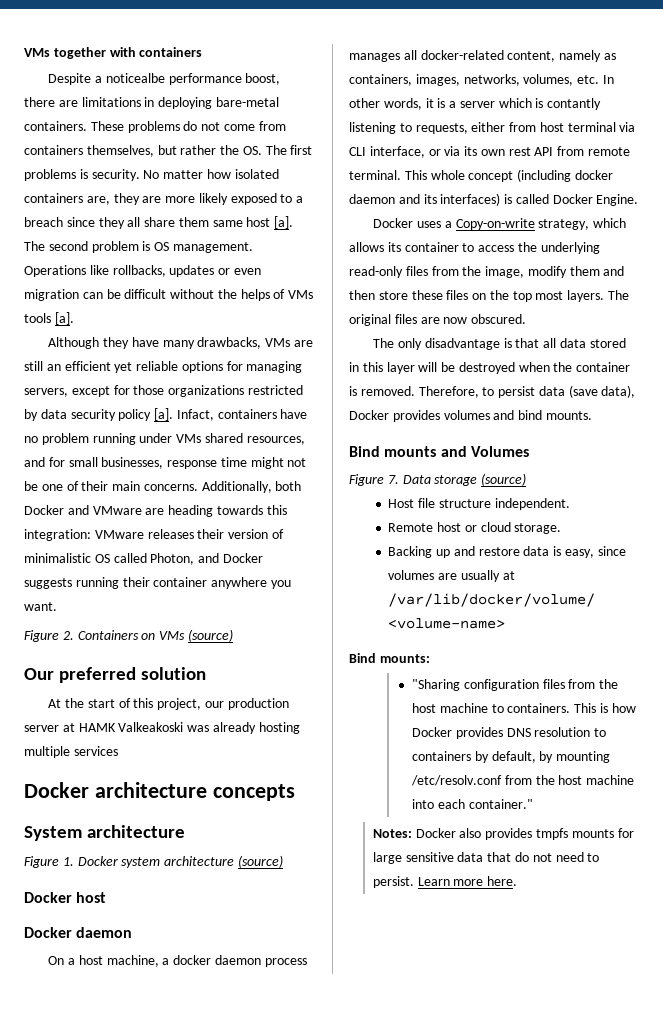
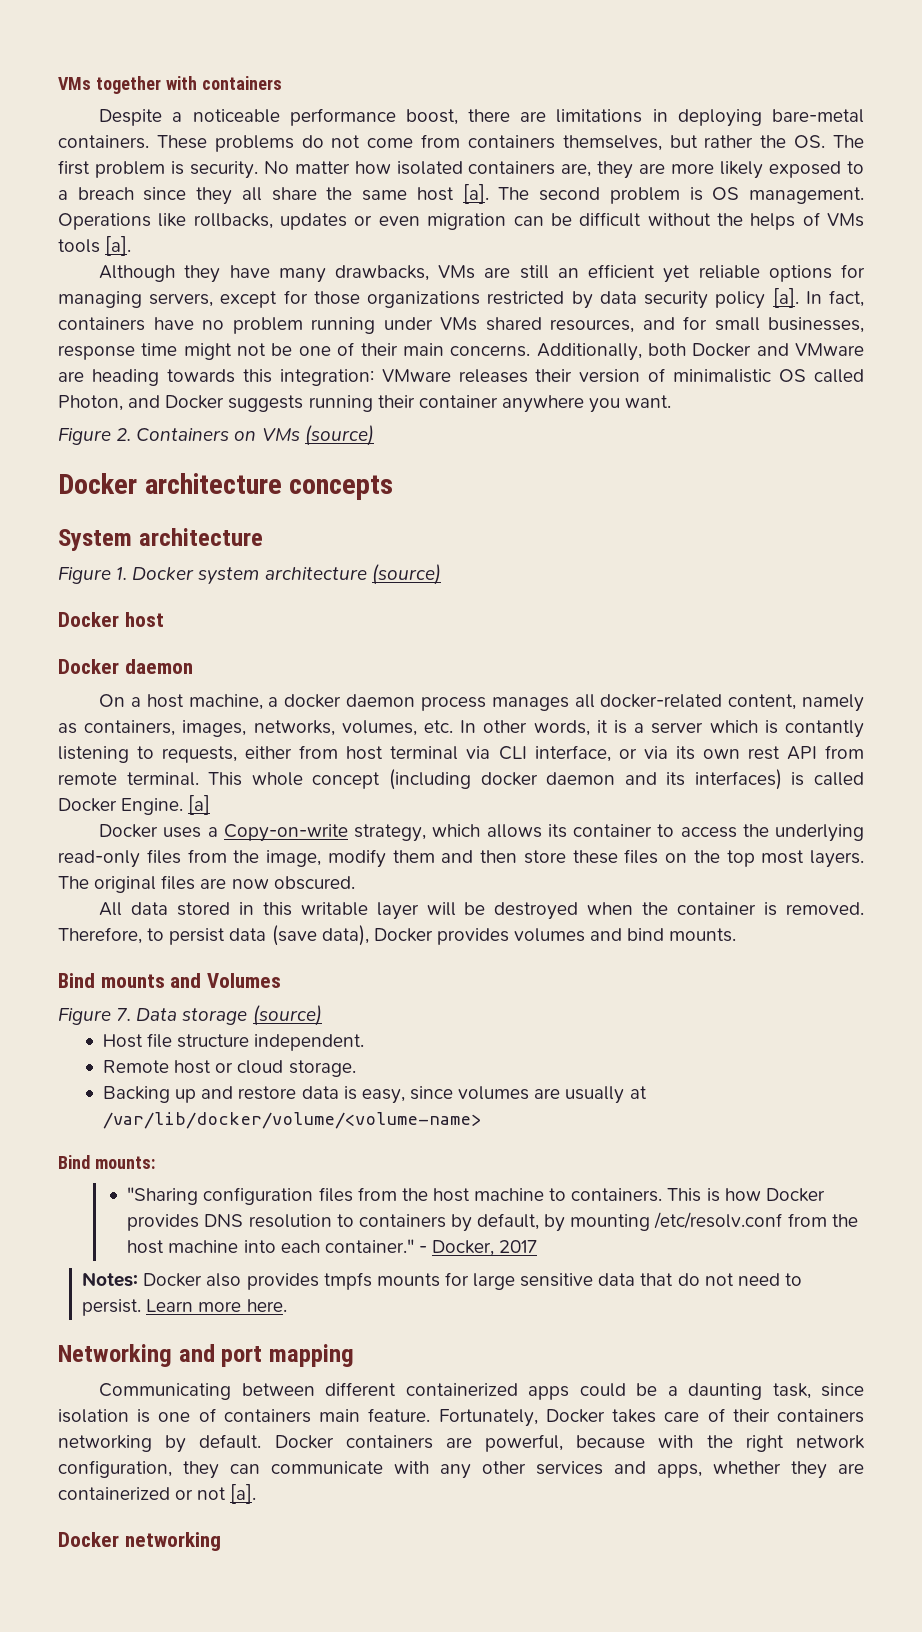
[105,73,165,83] noticealbe -> [192,109,280,123] noticeable
[24,169,76,181] problems -> [94,161,165,178] problem
[178,217,209,227] them -> [326,187,353,200] the
[176,409,214,421] Infact, -> [805,290,865,307] In fact,
[24,667,207,683] [48,698,289,710] [24,722,300,734] [24,746,118,758] // Our preferred solution // At the start of this project, our production server at HAMK Valkeakoski was already hosting multiple services -> (374, 435) none
(639, 200) none -> [188,795,211,815] [a]
[373,338,557,350] The only disadvantage is that all -> [99,902,123,916] All
(383, 367) none -> [300,902,368,916] writable
(533, 804) none -> [418,1240,538,1256] - Docker, 2017
(518, 881) none -> [58,1344,354,1367] [99,1382,865,1400] [58,1408,865,1427] [58,1434,866,1453] [58,1460,864,1479] [58,1484,257,1504] [58,1532,221,1551] // Networking and port mapping // Communicating between different containerized apps could be a daunting task, since isolation is one of containers main feature. Fortunately, Docker takes care of their containers networking by default. Docker containers are powerful, because with the right network configuration, they can communicate with any other services and apps, whether they are containerized or not [a]. // Docker networking

